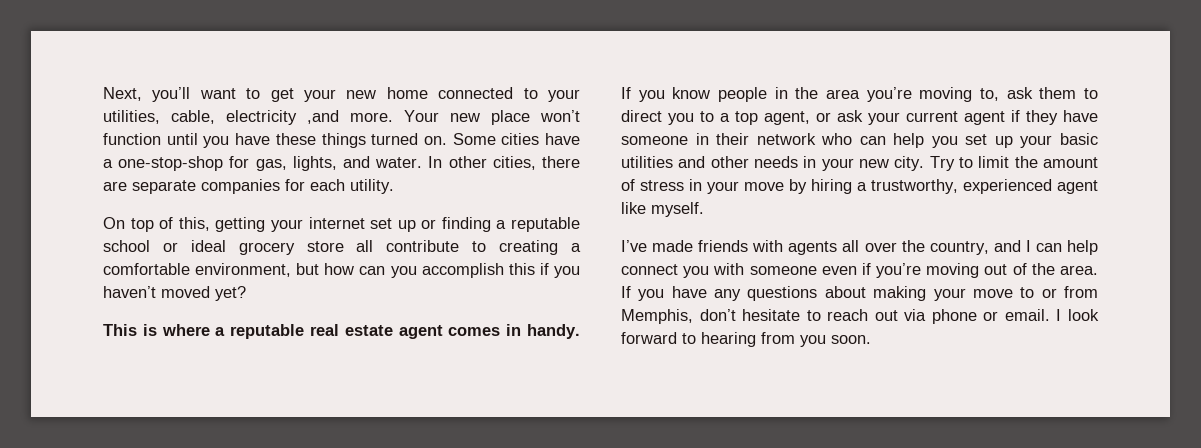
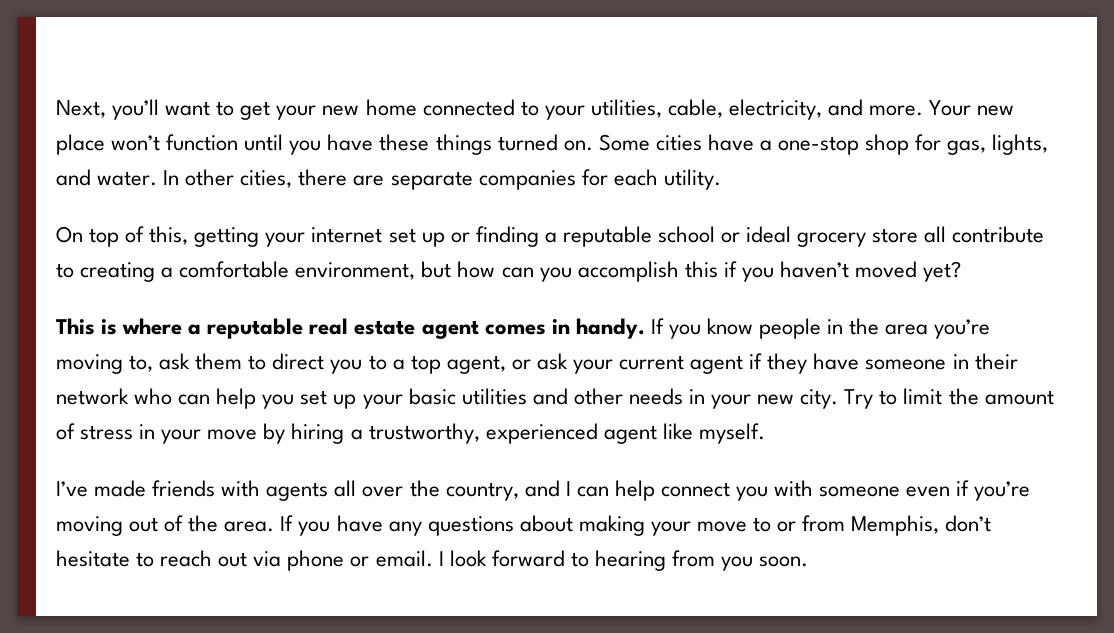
[226,110,339,125] electricity ,and -> [728,99,864,120] electricity, and
[118,156,224,171] one-stop-shop -> [778,134,910,155] one-stop shop

